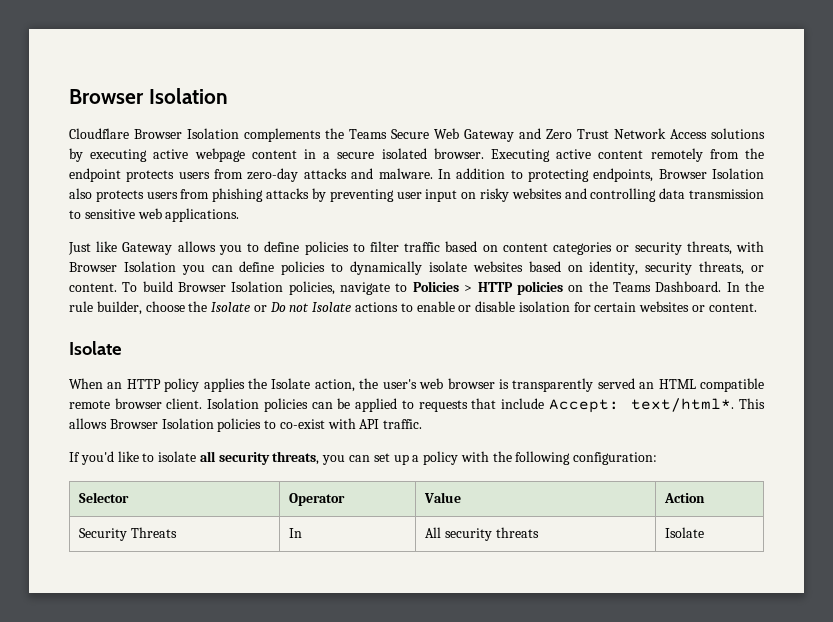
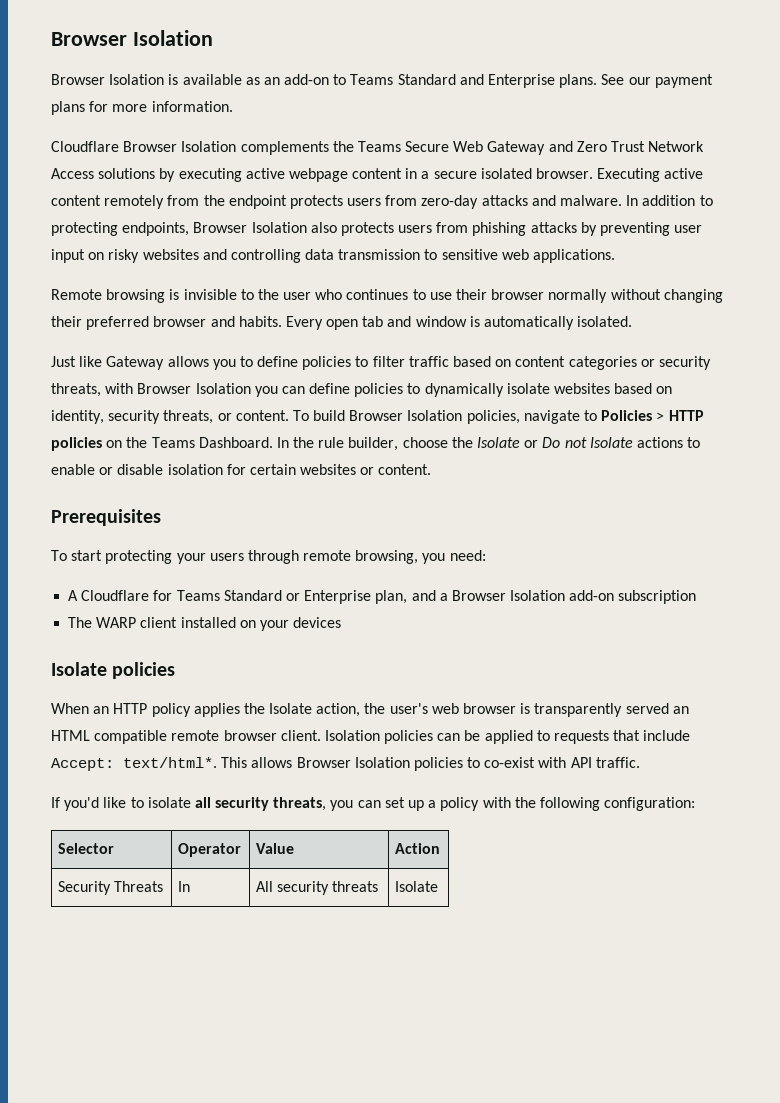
[69,88,228,104] Browser Isolation -> [51,30,213,46] [51,74,713,88] [51,101,233,115] Browser Isolation // Browser Isolation is available as an add-on to Teams Standard and Enterprise plans. See our payment plans for more information.
(240, 215) none -> [51,289,723,303] [51,316,633,330] // Remote browsing is invisible to the user who continues to use their browser normally without changing their preferred browser and habits. Every open tab and window is automatically isolated.
[69,341,122,355] // Isolate -> [51,509,161,526] [51,550,486,564] [68,590,697,604] [68,617,342,631] [51,662,176,679] // Prerequisites // To start protecting your users through remote browsing, you need: // A Cloudflare for Teams Standard or Enterprise plan, and a Browser Isolation add-on subscription // The WARP client installed on your devices // Isolate policies

